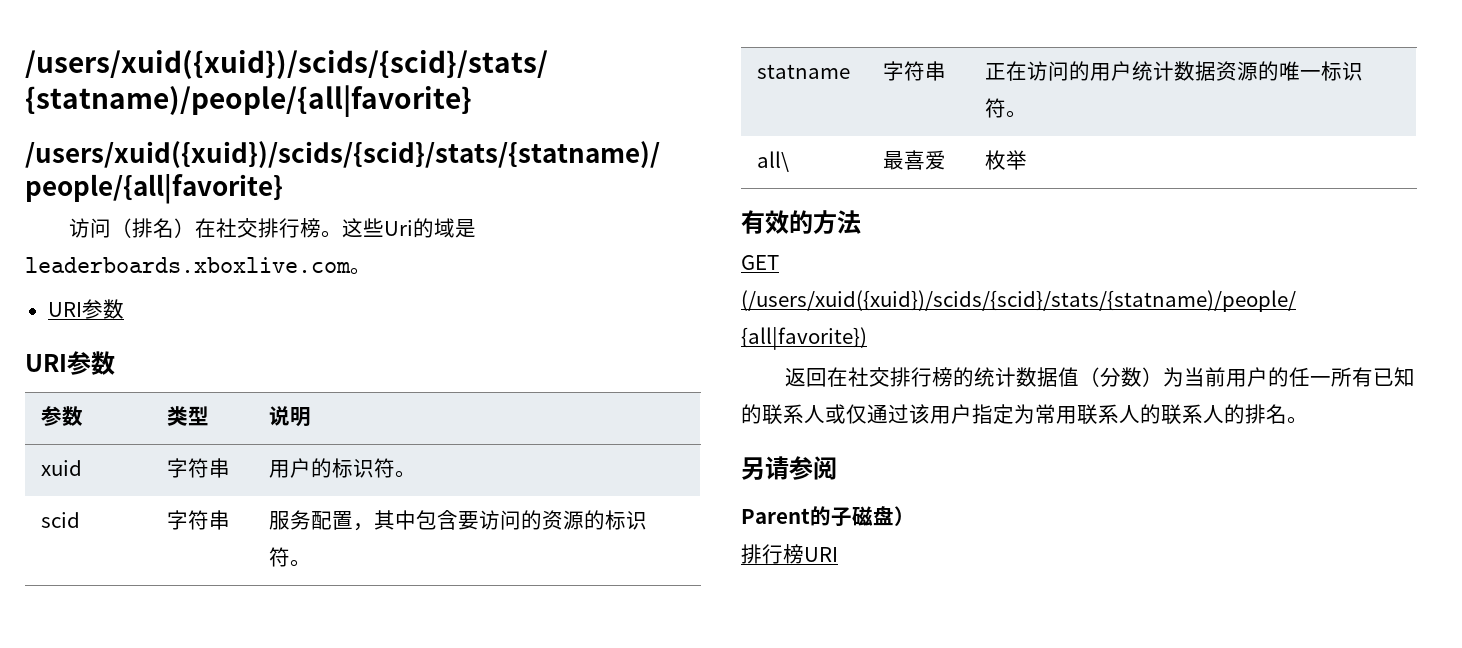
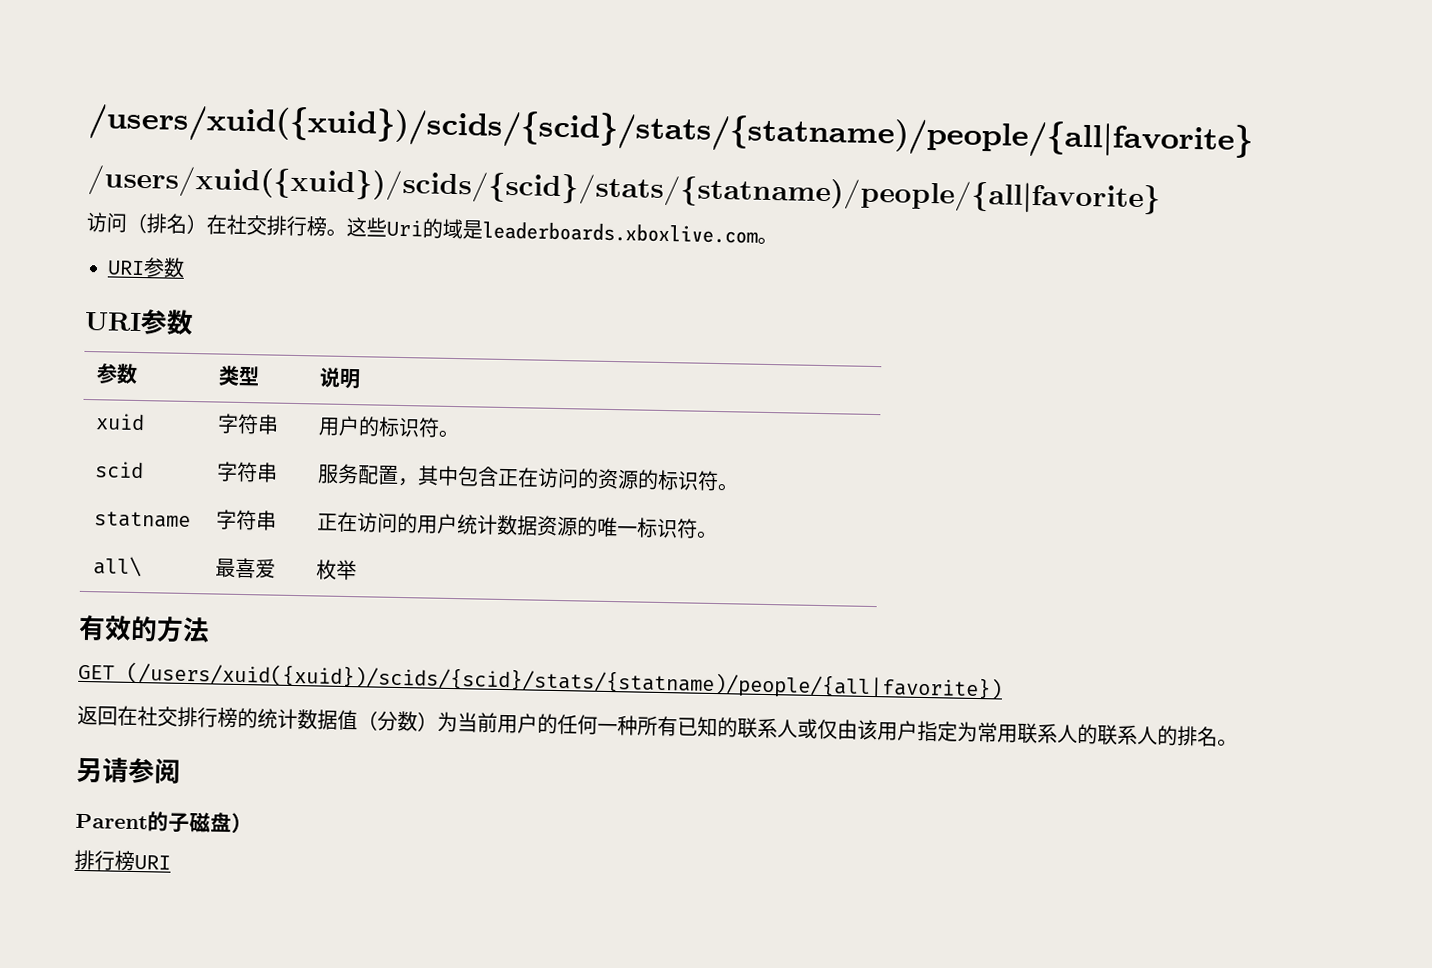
[458,511,480,530] 要 -> [496,467,539,488] 正在
[1309,376,1331,385] 一 -> [577,714,638,736] 何一种
[867,404,909,424] 通过 -> [837,719,858,740] 由

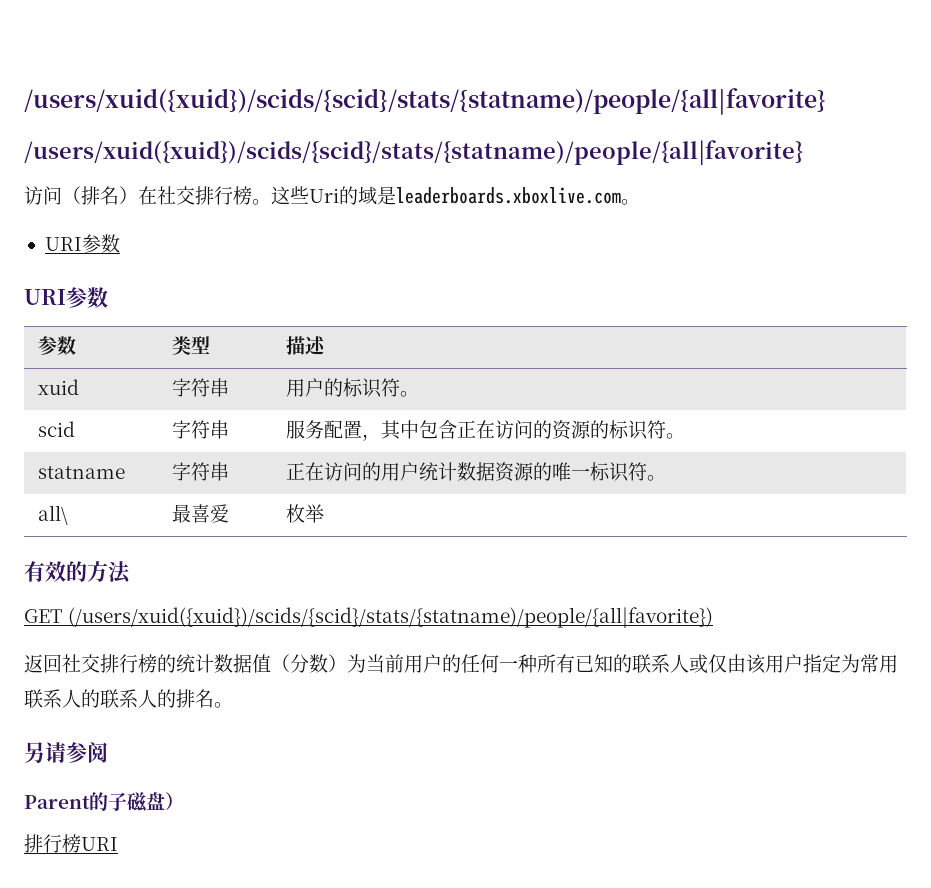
[318,367,361,390] 说明 -> [285,336,326,355] 描述
[117,705,138,727] 在 -> (62, 663) none

